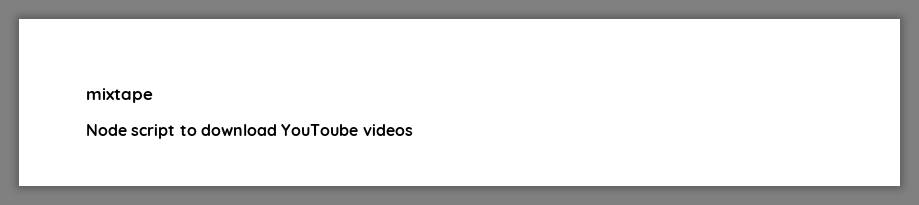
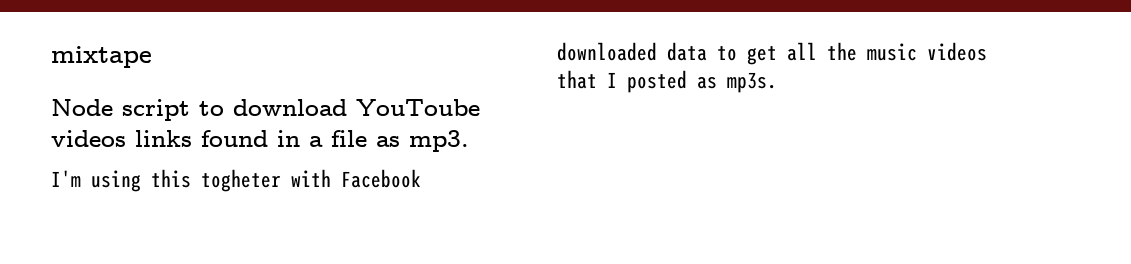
(413, 130) none -> [135,130,469,152] [51,169,421,192] [557,42,987,65] [557,70,777,93] links found in a file as mp3. // I'm using this togheter with Facebook downloaded data to get all the music videos that I posted as mp3s.

